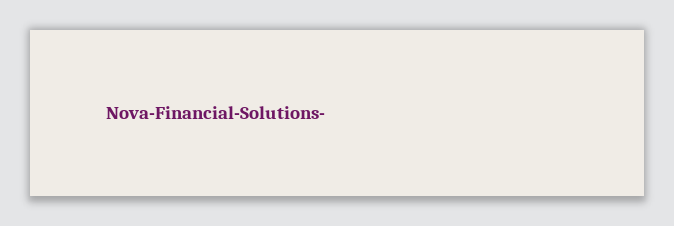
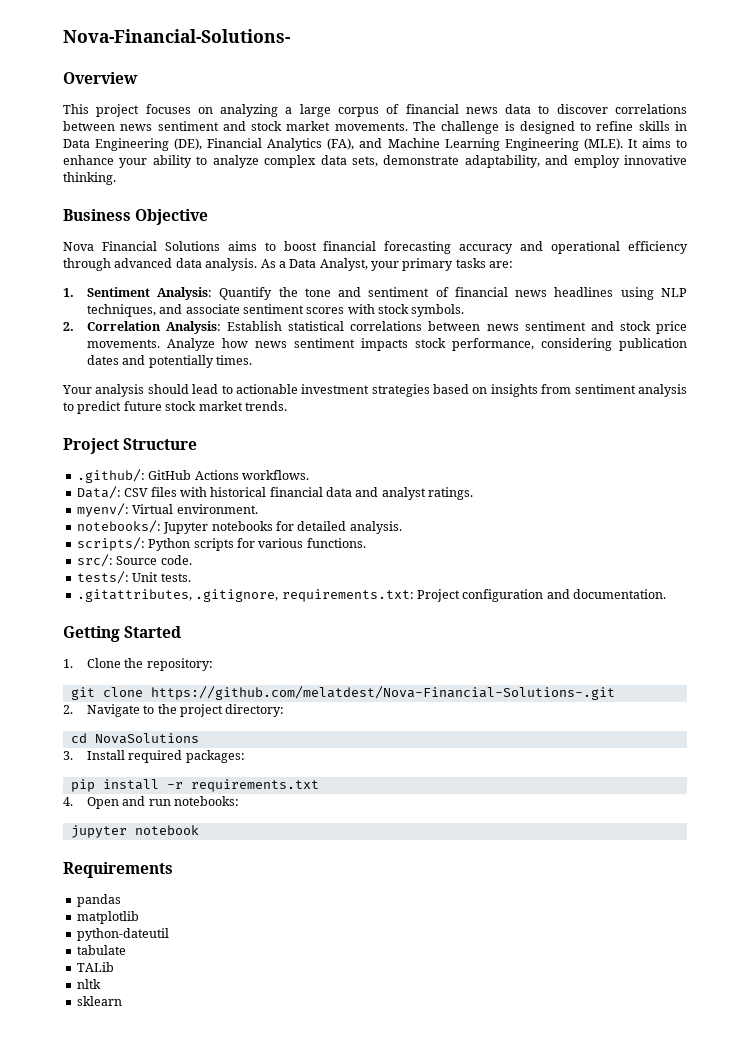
(325, 112) none -> [63,72,138,84] [63,104,687,117] [63,121,688,134] [63,138,688,151] [63,155,688,168] [63,172,116,185] [63,209,209,225] [63,241,689,254] [63,258,514,271] [63,287,687,300] [86,304,465,317] [63,321,688,334] [86,338,688,351] [86,355,252,368] [62,384,687,397] [63,401,287,414] [63,438,198,454] [76,469,309,483] [76,486,474,500] [76,503,258,517] [76,520,402,534] [76,537,366,551] [76,554,192,567] [76,571,191,584] [76,589,666,602] [63,626,182,642] [63,658,213,671] [70,686,615,700] [63,704,285,717] [70,733,199,744] [63,750,245,763] [70,779,319,792] [63,796,239,809] [70,825,199,838] [63,862,173,878] [76,894,121,907] [76,911,139,924] [76,928,169,941] [76,945,126,955] [76,962,114,972] [76,979,101,989] [76,996,122,1006] // Overview // This project focuses on analyzing a large corpus of financial news data to discover correlations between news sentiment and stock market movements. The challenge is designed to refine skills in Data Engineering (DE), Financial Analytics (FA), and Machine Learning Engineering (MLE). It aims to enhance your ability to analyze complex data sets, demonstrate adaptability, and employ innovative thinking. // Business Objective // Nova Financial Solutions aims to boost financial forecasting accuracy and operational efficiency through advanced data analysis. As a Data Analyst, your primary tasks are: // 1. Sentiment Analysis: Quantify the tone and sentiment of financial news headlines using NLP techniques, and associate sentiment scores with stock symbols. // 2. Correlation Analysis: Establish statistical correlations between news sentiment and stock price movements. Analyze how news sentiment impacts stock performance, considering publication dates and potentially times. // Your analysis should lead to actionable investment strategies based on insights from sentiment analysis to predict future stock market trends. // Project Structure // .github/: GitHub Actions workflows. // Data/: CSV files with historical financial data and analyst ratings. // myenv/: Virtual environment. // notebooks/: Jupyter notebooks for detailed analysis. // scripts/: Python scripts for various functions. // src/: Source code. // tests/: Unit tests. // .gitattributes, .gitignore, requirements.txt: Project configuration and documentation. // Getting Started // 1. Clone the repository: // git clone https://github.com/melatdest/Nova-Financial-Solutions-.git // 2. Navigate to the project directory: // cd NovaSolutions // 3. Install required packages: // pip install -r requirements.txt // 4. Open and run notebooks: // jupyter notebook // Requirements // pandas // matplotlib // python-dateutil // tabulate // TALib // nltk // sklearn

